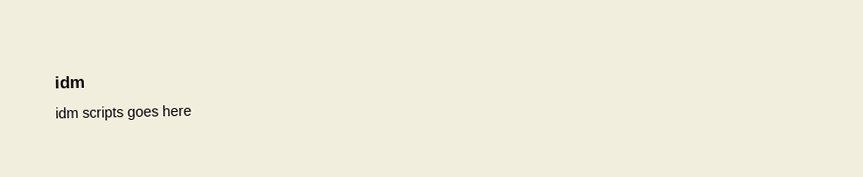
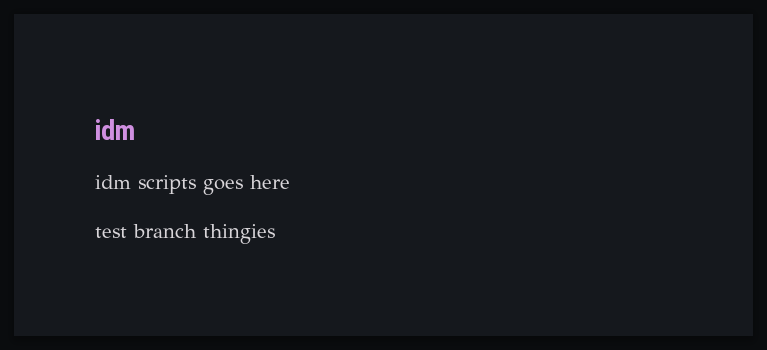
(192, 110) none -> [95,224,275,244] // test branch thingies

